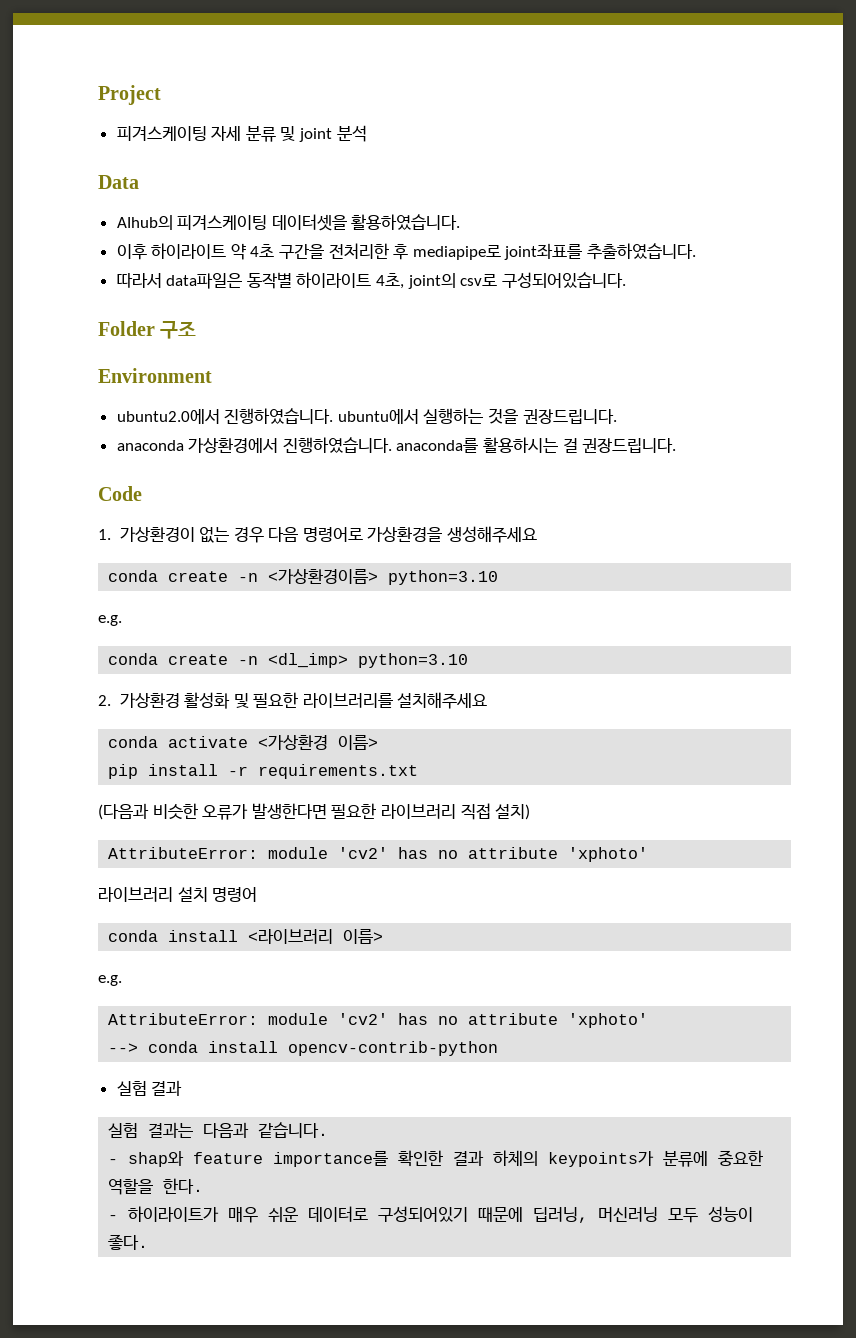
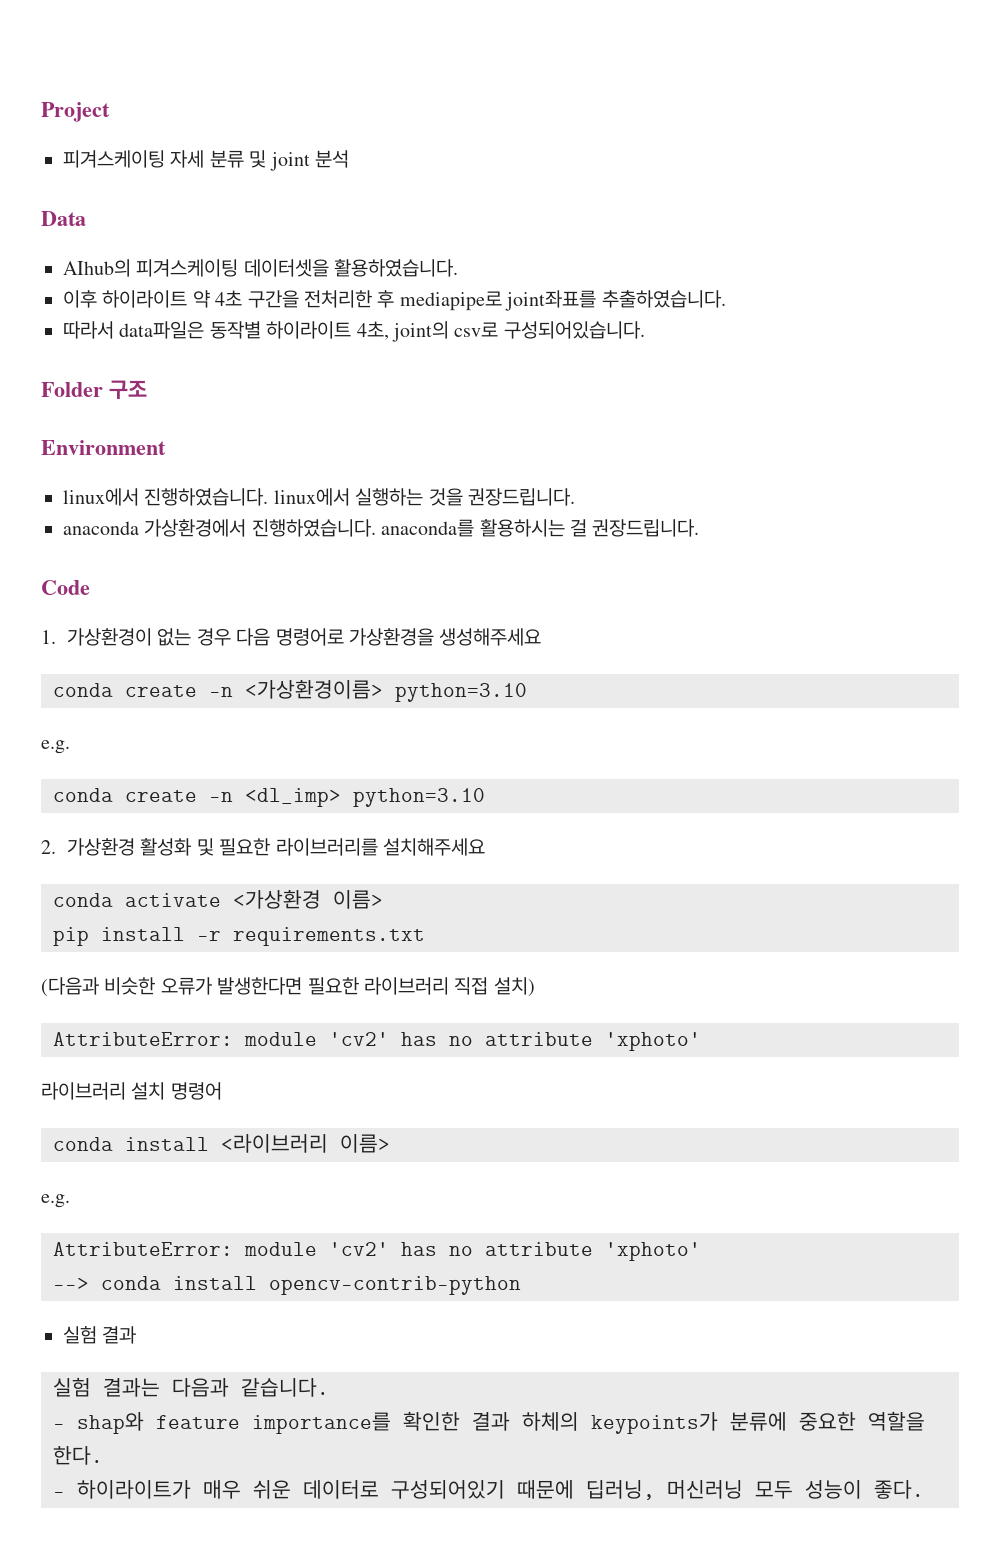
[116,408,419,424] ubuntu2.0에서 진행하였습니다. ubuntu에서 -> [63,488,350,506] linux에서 진행하였습니다. linux에서

